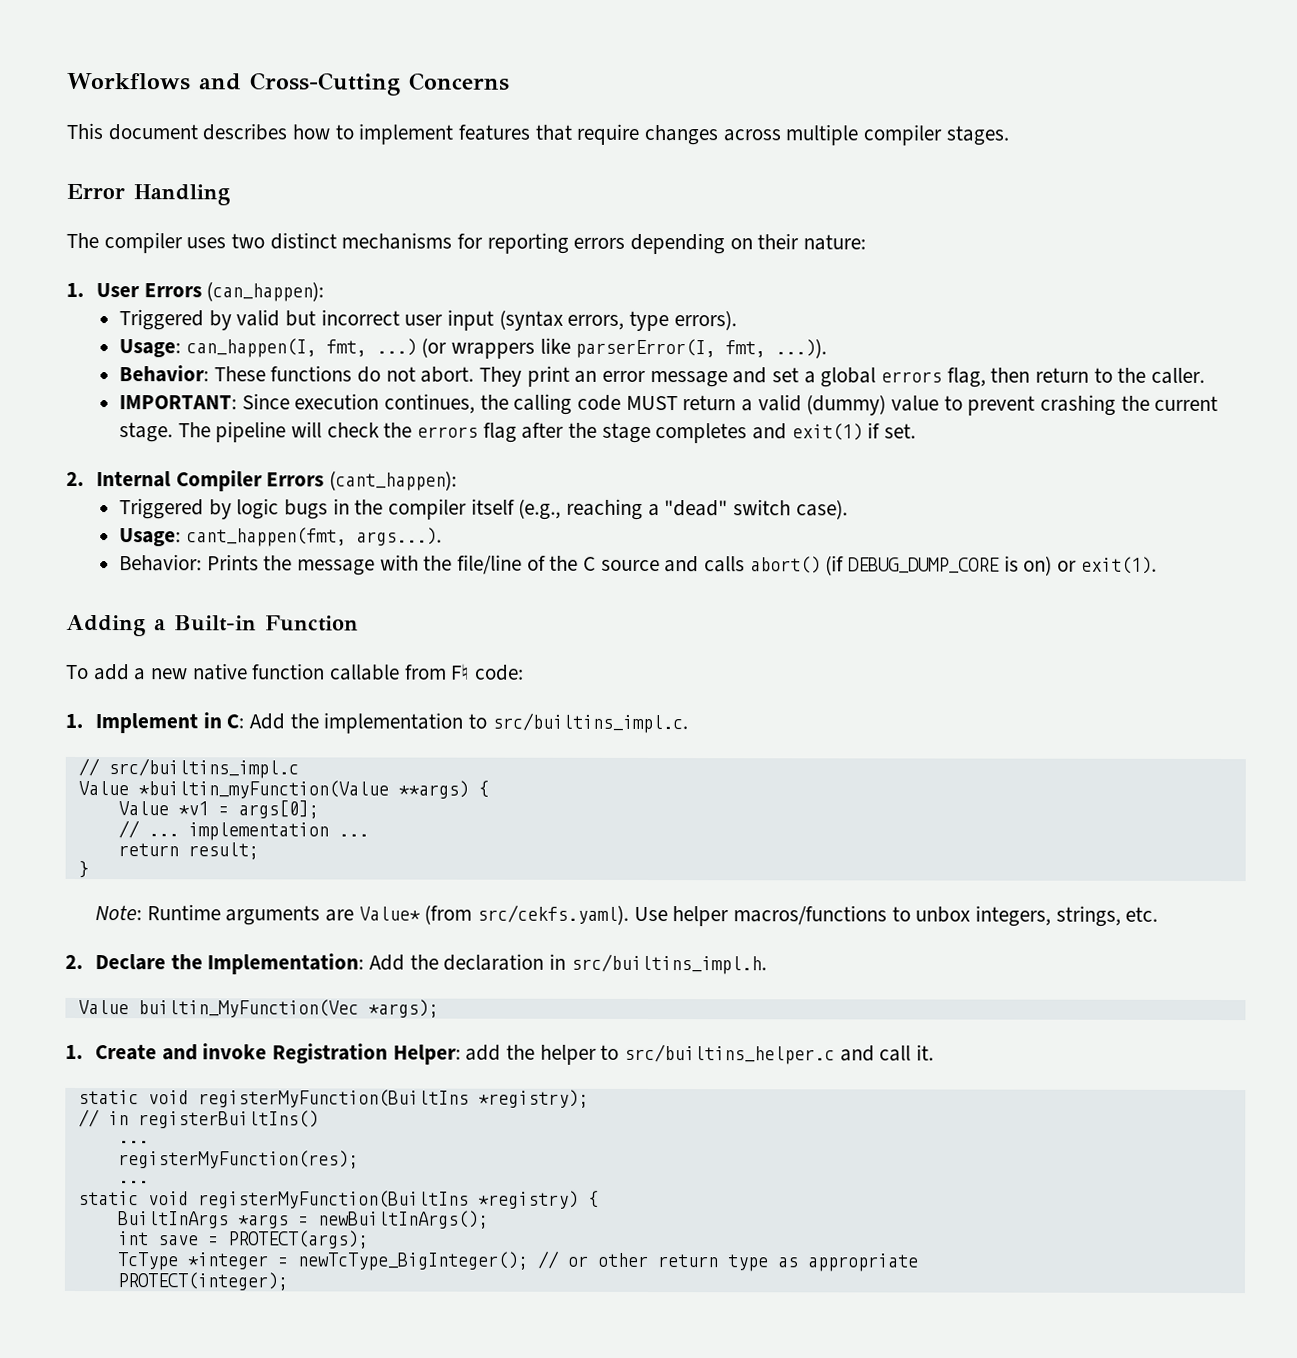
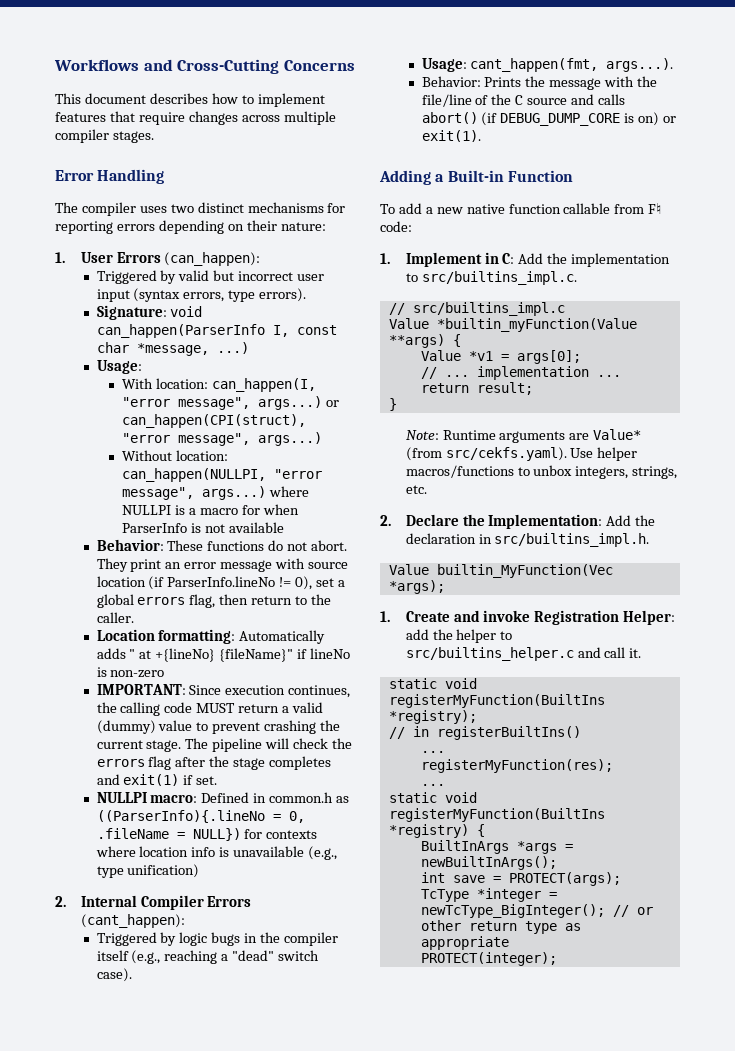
[119,337,828,359] Usage: can_happen(I, fmt, ...) (or wrappers like parserError(I, fmt, ...)). -> [96,305,203,320] [96,324,337,338] [96,342,249,356] [96,360,142,374] [122,378,316,392] [122,396,340,410] [122,414,307,428] [122,432,323,446] [122,450,229,461] [122,468,323,482] [122,486,310,500] [122,504,299,515] [122,522,284,533] Signature: void can_happen(ParserInfo I, const char *message, ...) // Usage: // With location: can_happen(I, "error message", args...) or can_happen(CPI(struct), "error message", args...) // Without location: can_happen(NULLPI, "error message", args...) where NULLPI is a macro for when ParserInfo is not available
[732,367,768,384] and -> [275,558,349,569] [96,576,313,590] with source location (if ParserInfo.lineNo != 0),
(1206, 375) none -> [96,629,326,644] [96,648,351,662] [96,667,165,678] // Location formatting: Automatically adds " at +{lineNo} {fileName}" if lineNo is non-zero
(917, 431) none -> [96,792,350,803] [96,810,305,823] [96,828,318,841] [95,846,338,860] [96,864,200,878] // NULLPI macro: Defined in common.h as ((ParserInfo){.lineNo = 0, .fileName = NULL}) for contexts where location info is unavailable (e.g., type unification)

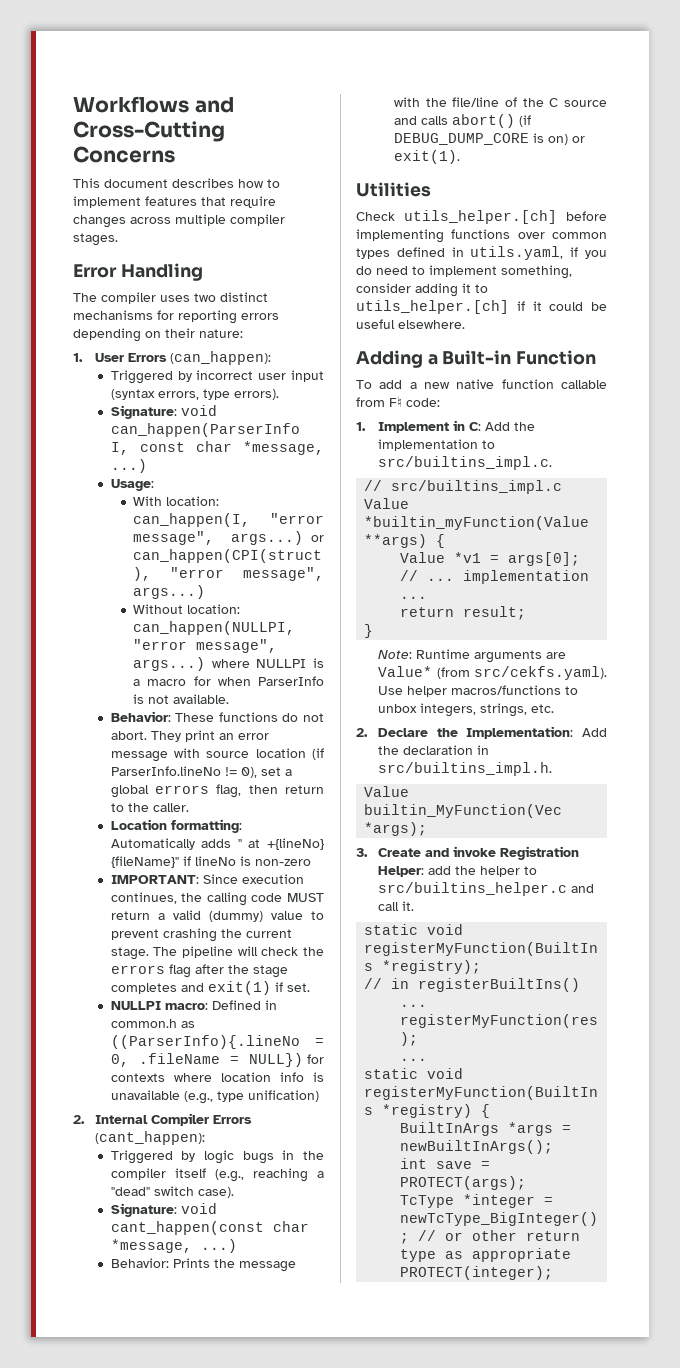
[178,270,235,281] valid but -> (192, 376) none
[228,522,284,533] available -> [173,694,230,704] available.
[421,58,674,72] Usage: cant_happen(fmt, args...). -> [110,1203,217,1217] [110,1221,309,1235] [110,1239,237,1253] Signature: void cant_happen(const char *message, ...)
(481, 136) none -> [356,182,431,197] [356,210,607,224] [356,229,607,243] [356,246,607,260] [356,265,572,279] [356,283,488,297] [356,300,607,314] [356,319,465,329] // Utilities // Check utils_helper.[ch] before implementing functions over common types defined in utils.yaml, if you do need to implement something, consider adding it to utils_helper.[ch] if it could be useful elsewhere.
[380,611,390,622] 1. -> [356,848,368,857] 3.

